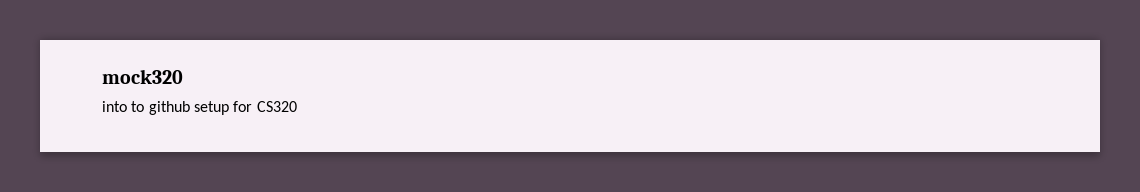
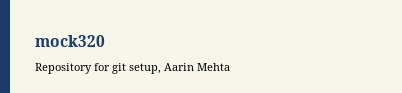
[102,101,297,115] into to github setup for CS320 -> [35,63,230,74] Repository for git setup, Aarin Mehta

